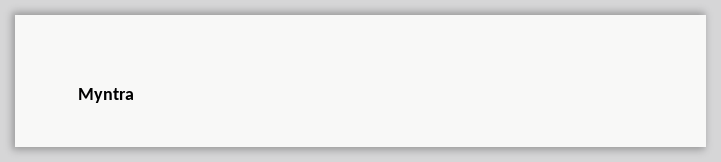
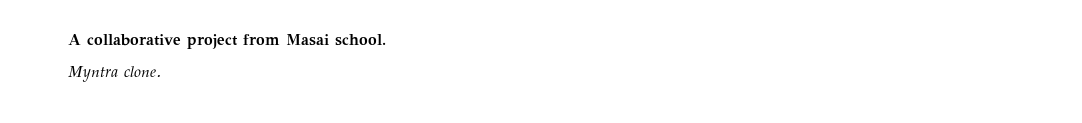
[78,88,134,103] Myntra -> [68,34,386,49] [68,66,161,82] A collaborative project from Masai school. // Myntra clone.

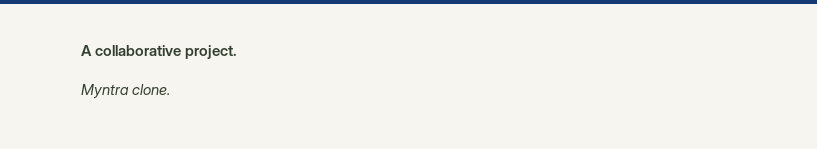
[187,34,386,49] project from Masai school. -> [185,45,238,59] project.

